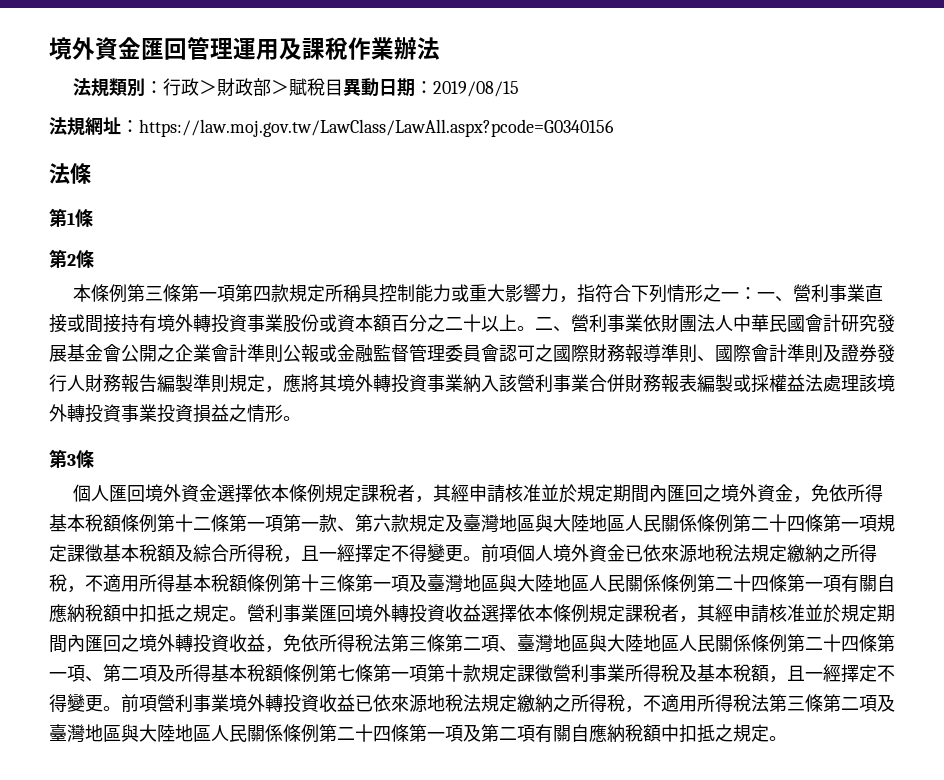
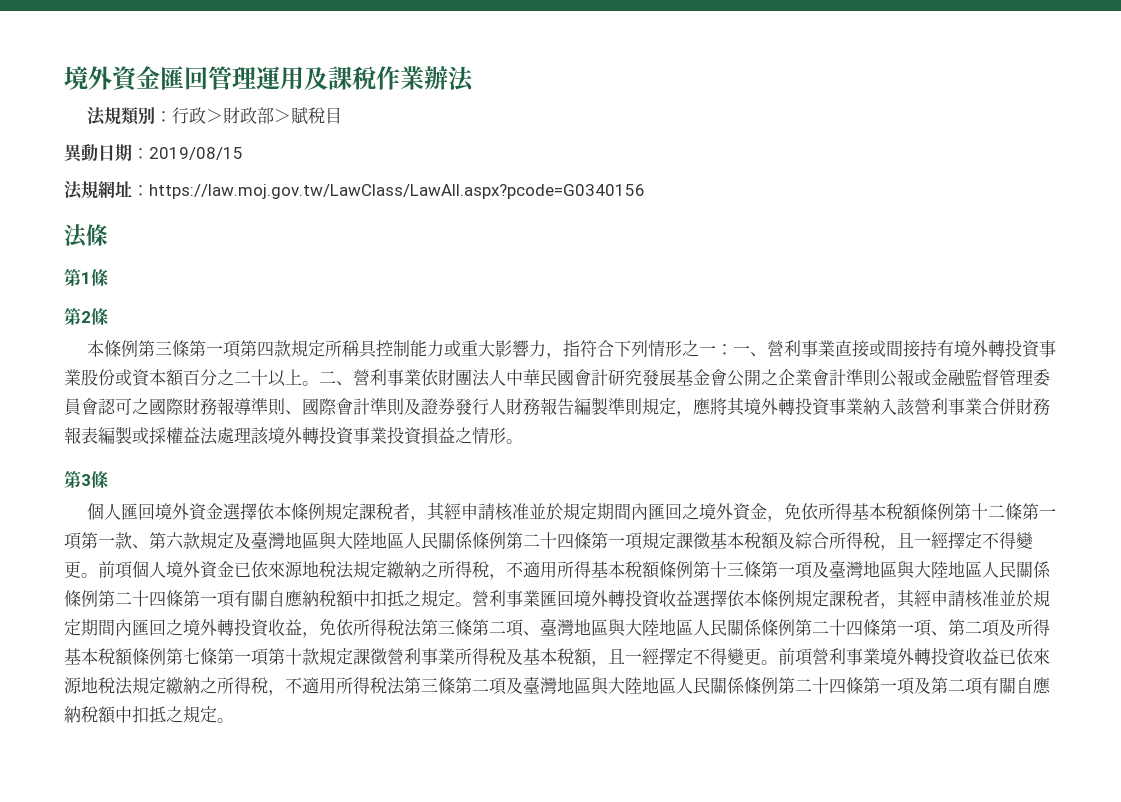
(344, 87) none -> (342, 115) //

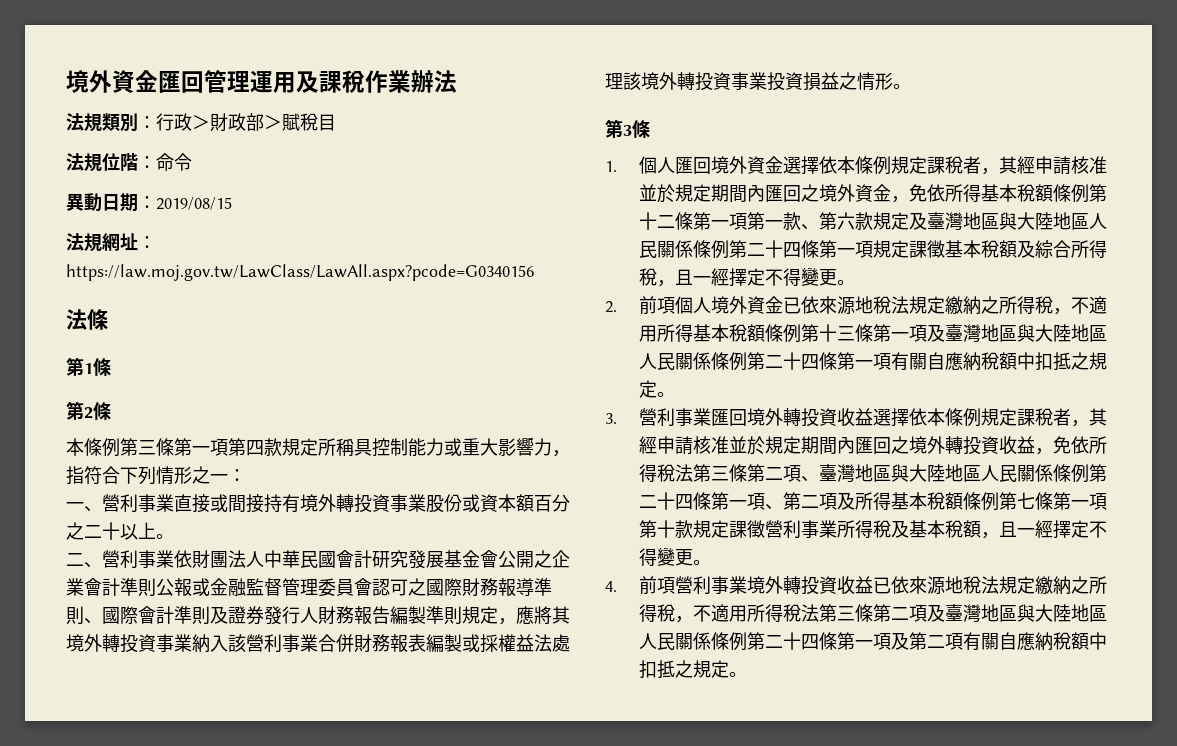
(342, 115) none -> [66,153,192,172] // 法規位階：命令
(733, 349) none -> (246, 475) //
(319, 383) none -> (174, 536) //
(108, 479) none -> [605,161,617,172] 1.
(98, 575) none -> [605,301,617,313] // 2.
(472, 604) none -> [605,413,617,424] // 3.
(778, 662) none -> [605,581,617,592] // 4.

